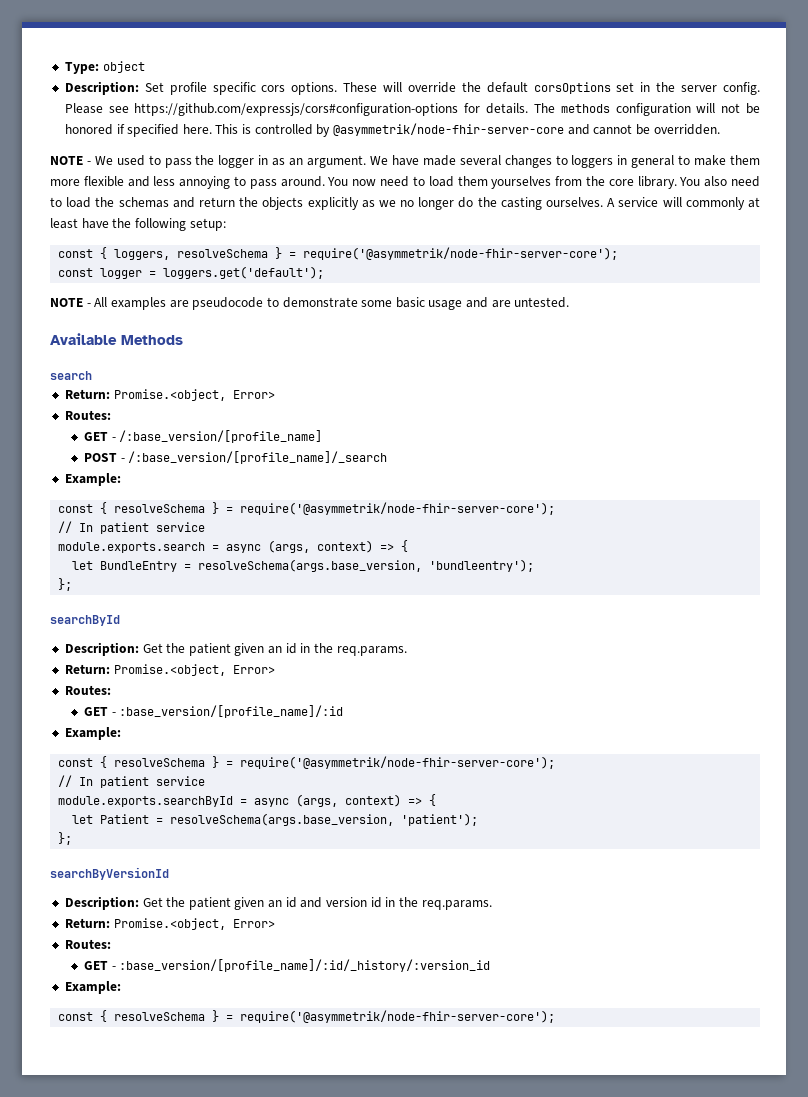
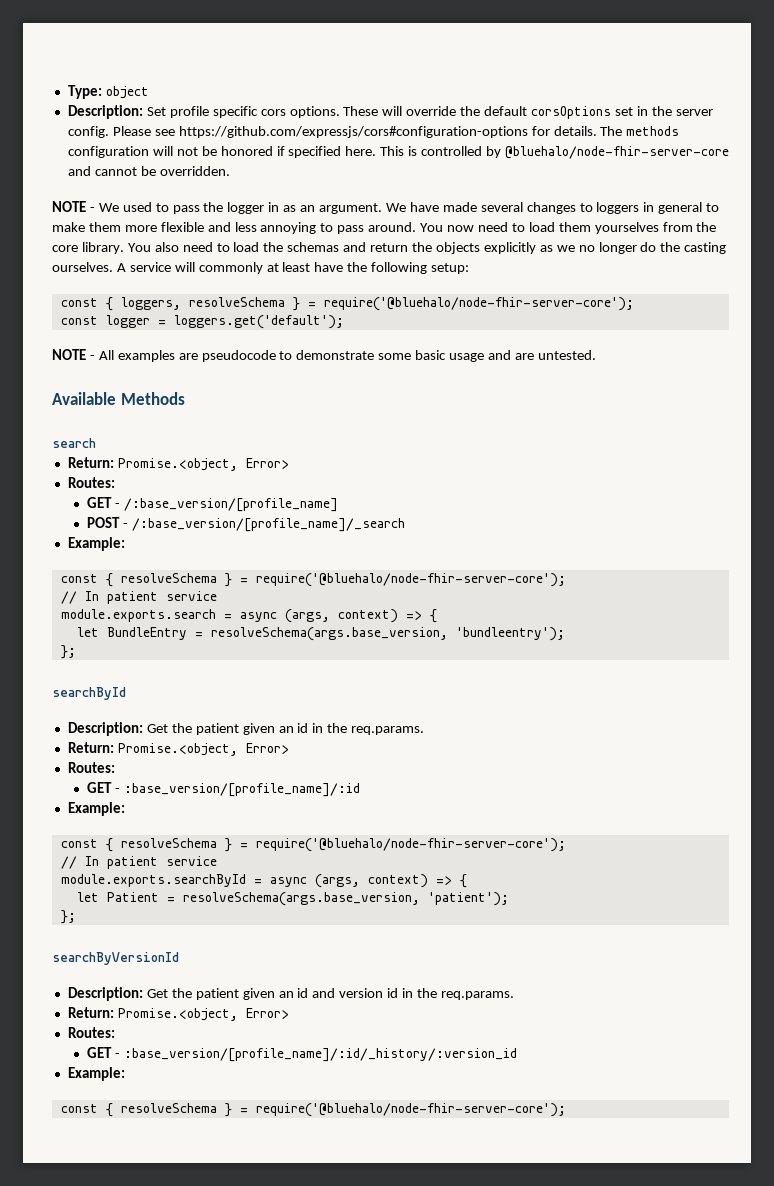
[333,123,565,136] @asymmetrik/node-fhir-server-core -> [504,146,729,159] @bluehalo/node-fhir-server-core
[303,247,619,260] require('@asymmetrik/node-fhir-server-core'); -> [323,297,634,311] require('@bluehalo/node-fhir-server-core');
[240,502,556,515] require('@asymmetrik/node-fhir-server-core'); -> [255,573,566,587] require('@bluehalo/node-fhir-server-core');
[240,756,556,769] require('@asymmetrik/node-fhir-server-core'); -> [255,838,566,852] require('@bluehalo/node-fhir-server-core');
[240,1010,556,1023] require('@asymmetrik/node-fhir-server-core'); -> [255,1103,566,1117] require('@bluehalo/node-fhir-server-core');

